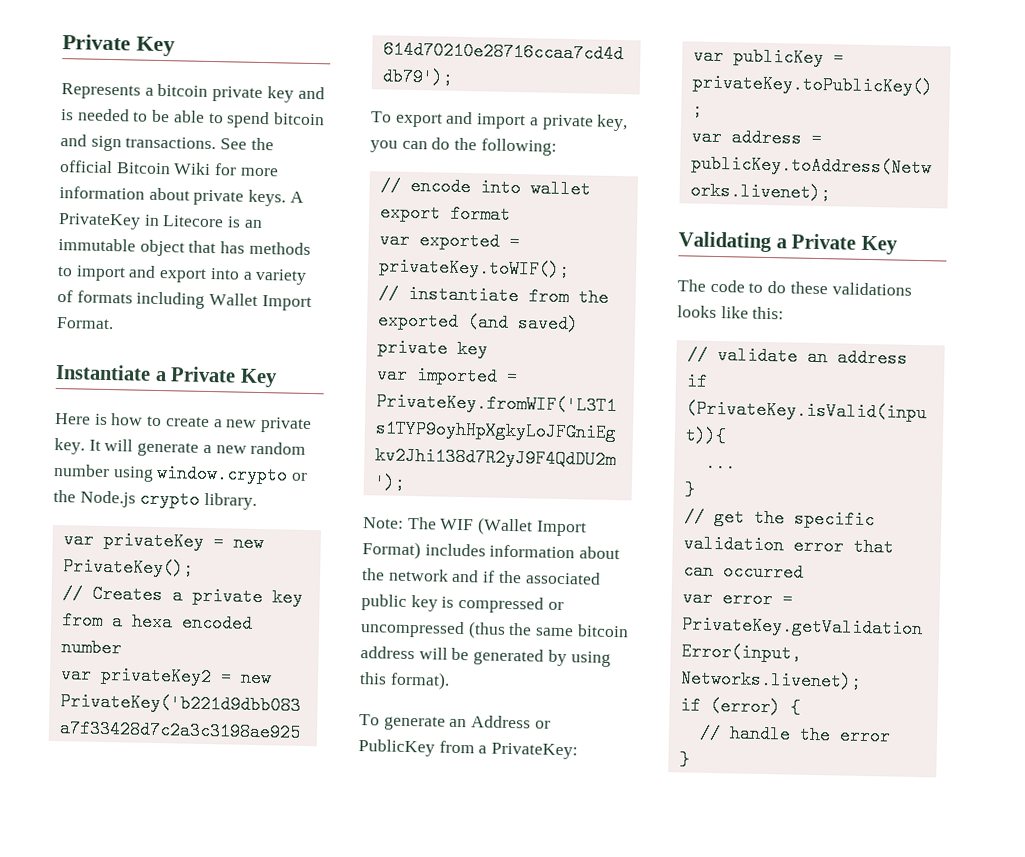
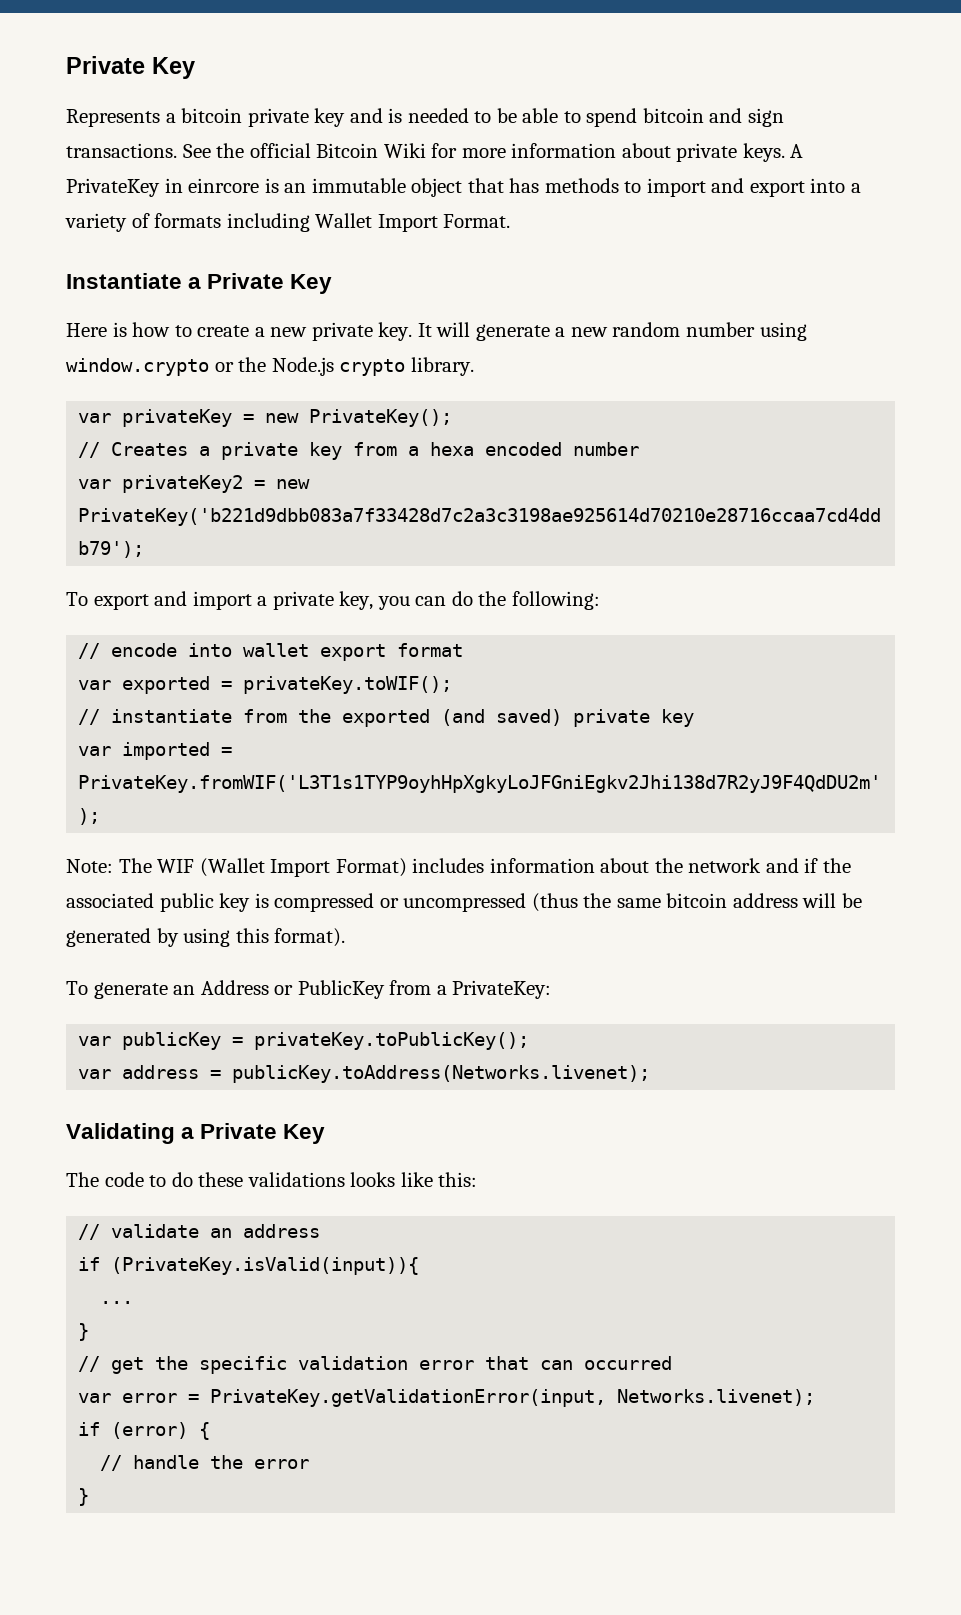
[162,215,225,228] Litecore -> [188,178,260,193] einrcore

